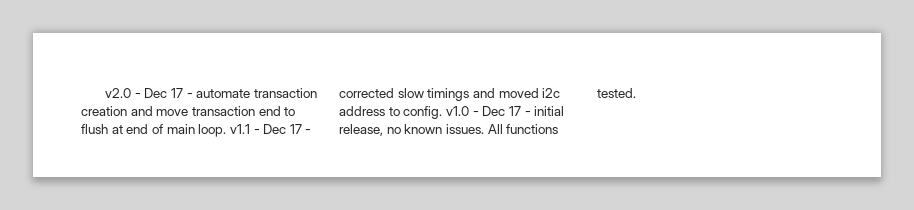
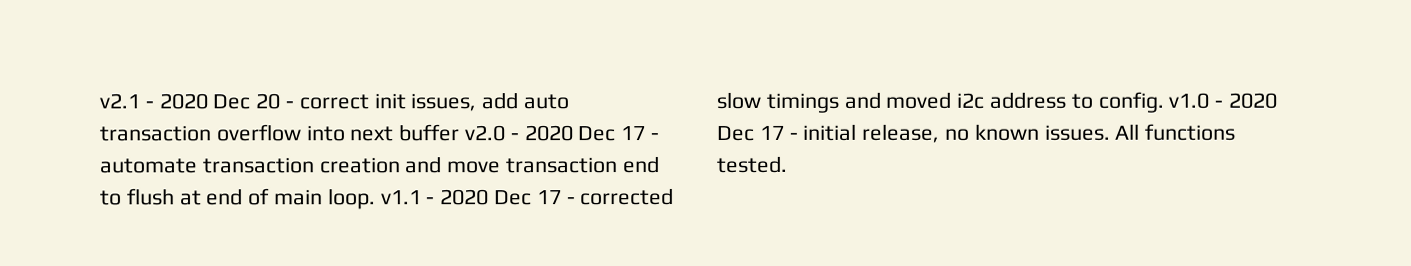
(105, 93) none -> [99,92,570,112] [99,124,461,142] v2.1 - 2020 Dec 20 - correct init issues, add auto transaction overflow into next buffer
(141, 95) none -> [523,125,574,142] 2020
(260, 131) none -> [440,189,490,206] 2020
(479, 113) none -> [1228,92,1278,109] 2020

